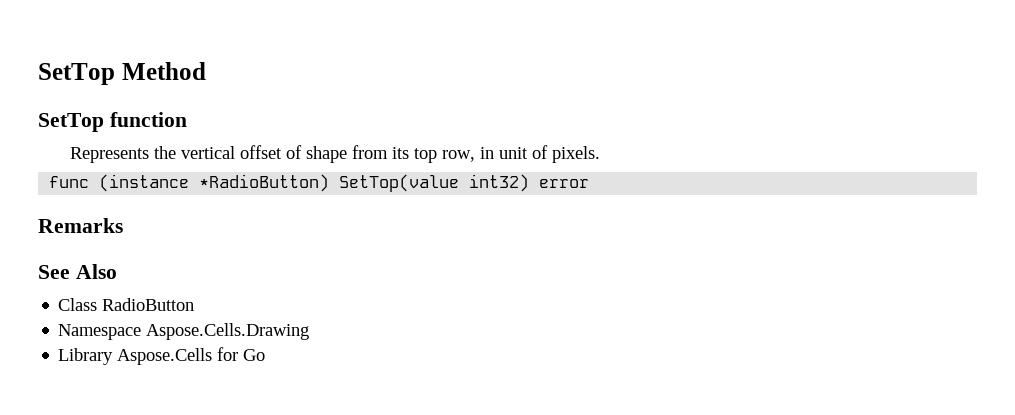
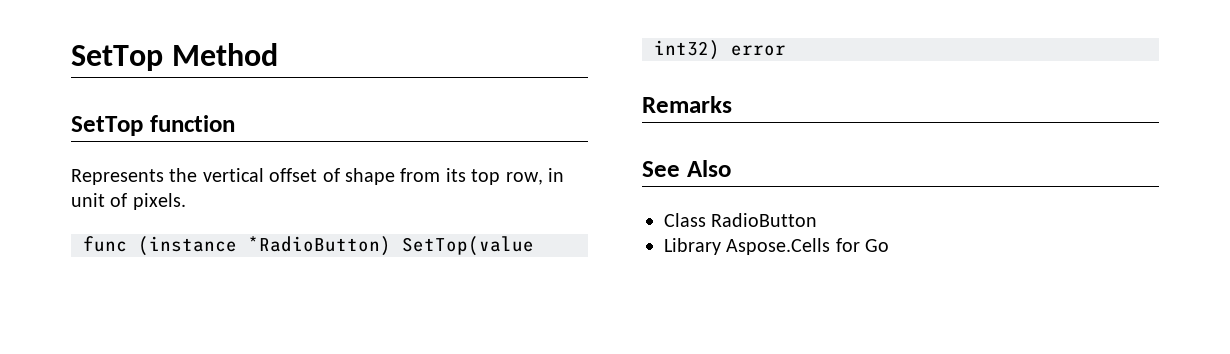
[58,323,310,340] // Namespace Aspose.Cells.Drawing -> (818, 220) none

